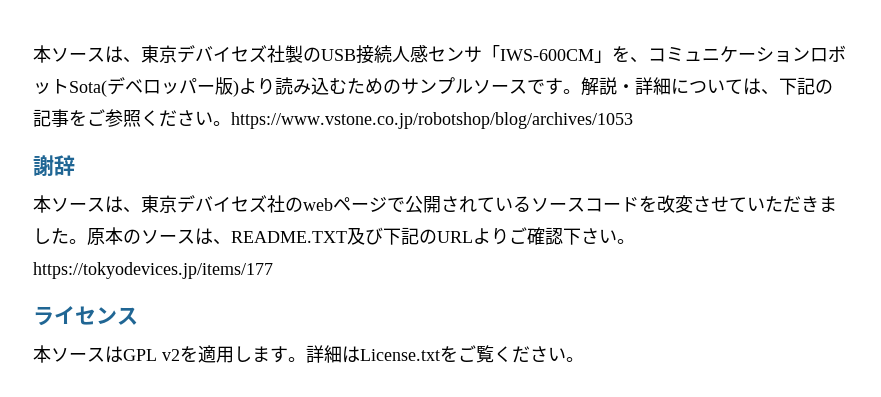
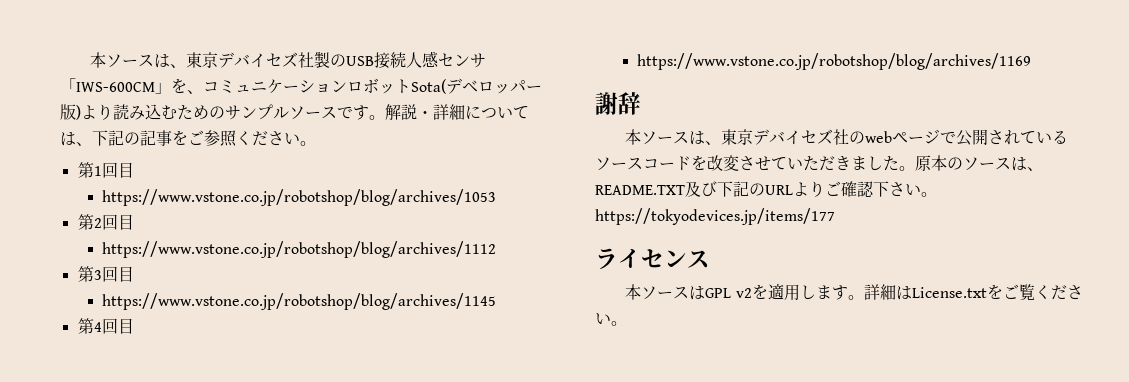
(231, 123) none -> [77,162,134,178] // 第1回目 //
(633, 120) none -> [77,214,134,230] [102,241,497,258] [77,266,134,282] [102,293,497,310] [77,318,134,334] [637,53,1032,70] // 第2回目 // https://www.vstone.co.jp/robotshop/blog/archives/1112 // 第3回目 // https://www.vstone.co.jp/robotshop/blog/archives/1145 // 第4回目 // https://www.vstone.co.jp/robotshop/blog/archives/1169

